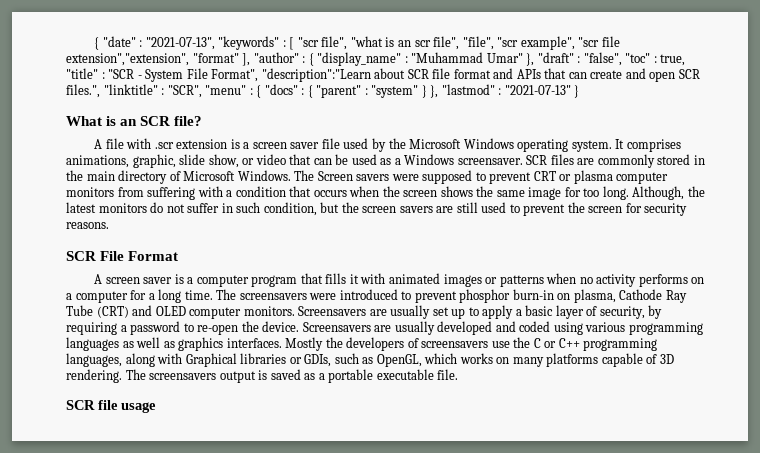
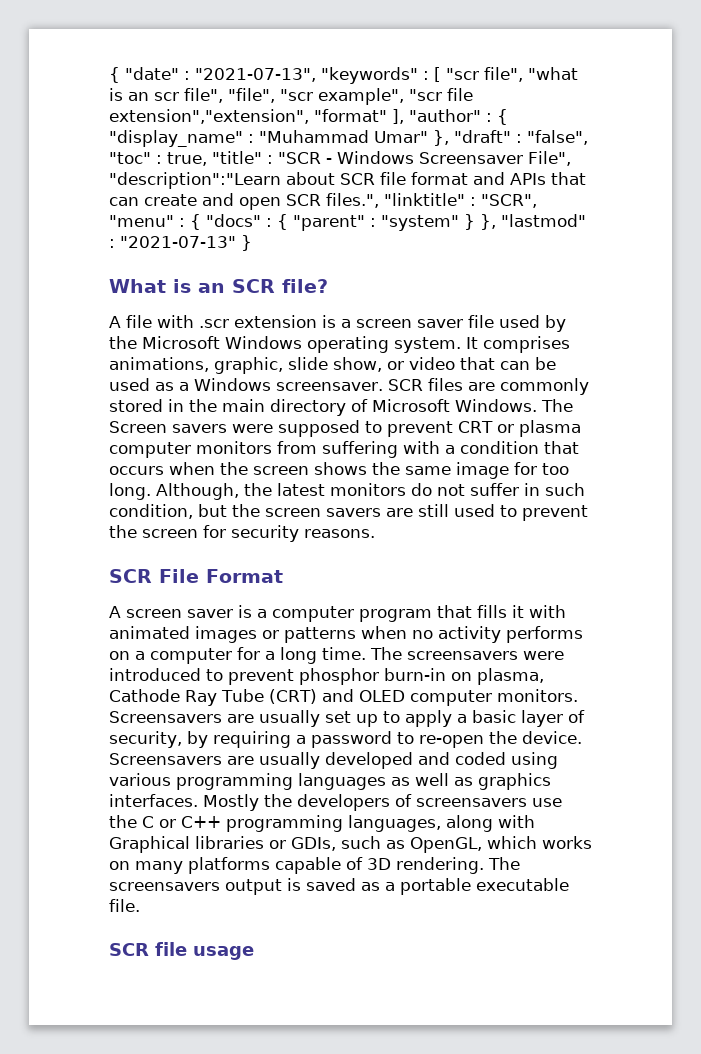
[145,68,259,82] System File Format", -> [337,151,571,166] Windows Screensaver File",

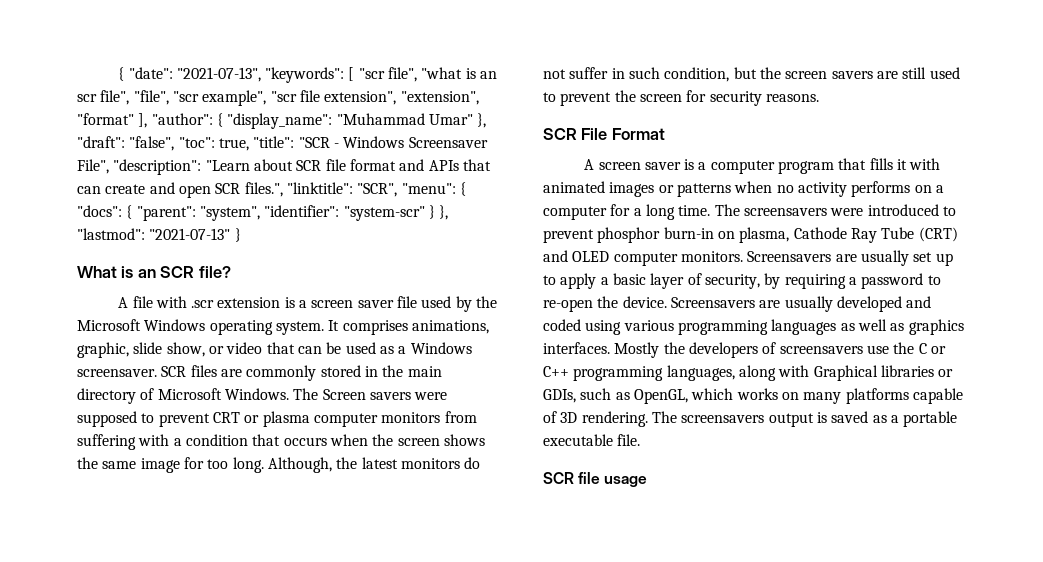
[109,67,429,84] { "date" : "2021-07-13", "keywords" : -> [118,67,345,83] { "date": "2021-07-13", "keywords":
[109,109,508,125] [109,130,588,147] [109,151,273,166] extension","extension", "format" ], "author" : { "display_name" : "Muhammad Umar" }, "draft" : "false", "toc" : true, "title" : -> [324,91,479,105] [77,113,487,129] [77,136,295,151] extension", "extension", "format" ], "author": { "display_name": "Muhammad Umar" }, "draft": "false", "toc": true, "title":
[109,172,281,189] "description":"Learn -> [113,159,250,175] "description": "Learn
[384,193,537,208] [109,214,586,231] [109,239,115,248] "linktitle" : "SCR", "menu" : { "docs" : { "parent" : "system" } }, "lastmod" : -> [286,182,466,197] [77,205,449,221] [77,228,145,240] "linktitle": "SCR", "menu": { "docs": { "parent": "system", "identifier": "system-scr" } }, "lastmod":

